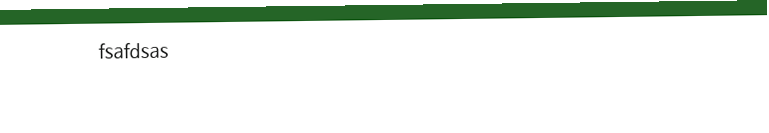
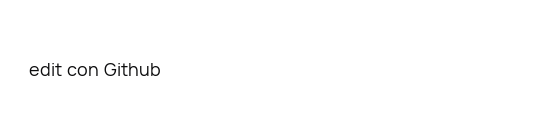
[98,41,169,60] fsafdsas -> [29,63,161,76] edit con Github

